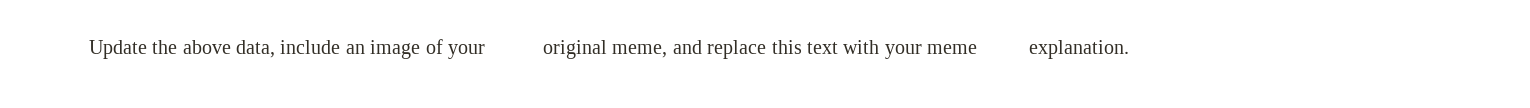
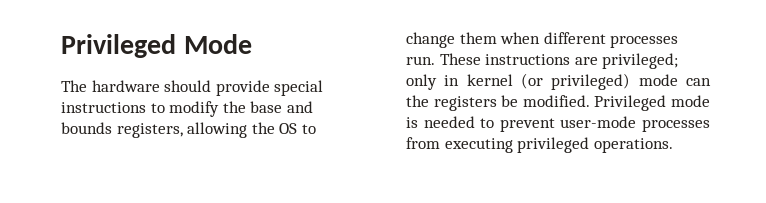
[88,39,1129,59] Update the above data, include an image of your original meme, and replace this text with your meme explanation. -> [61,34,252,58] [61,80,324,96] [61,101,313,117] [61,122,316,138] [406,32,679,48] [406,53,679,69] [406,73,711,90] [406,95,710,111] [406,116,710,132] [406,137,673,153] Privileged Mode // The hardware should provide special instructions to modify the base and bounds registers, allowing the OS to change them when different processes run. These instructions are privileged; only in kernel (or privileged) mode can the registers be modified. Privileged mode is needed to prevent user-mode processes from executing privileged operations.

